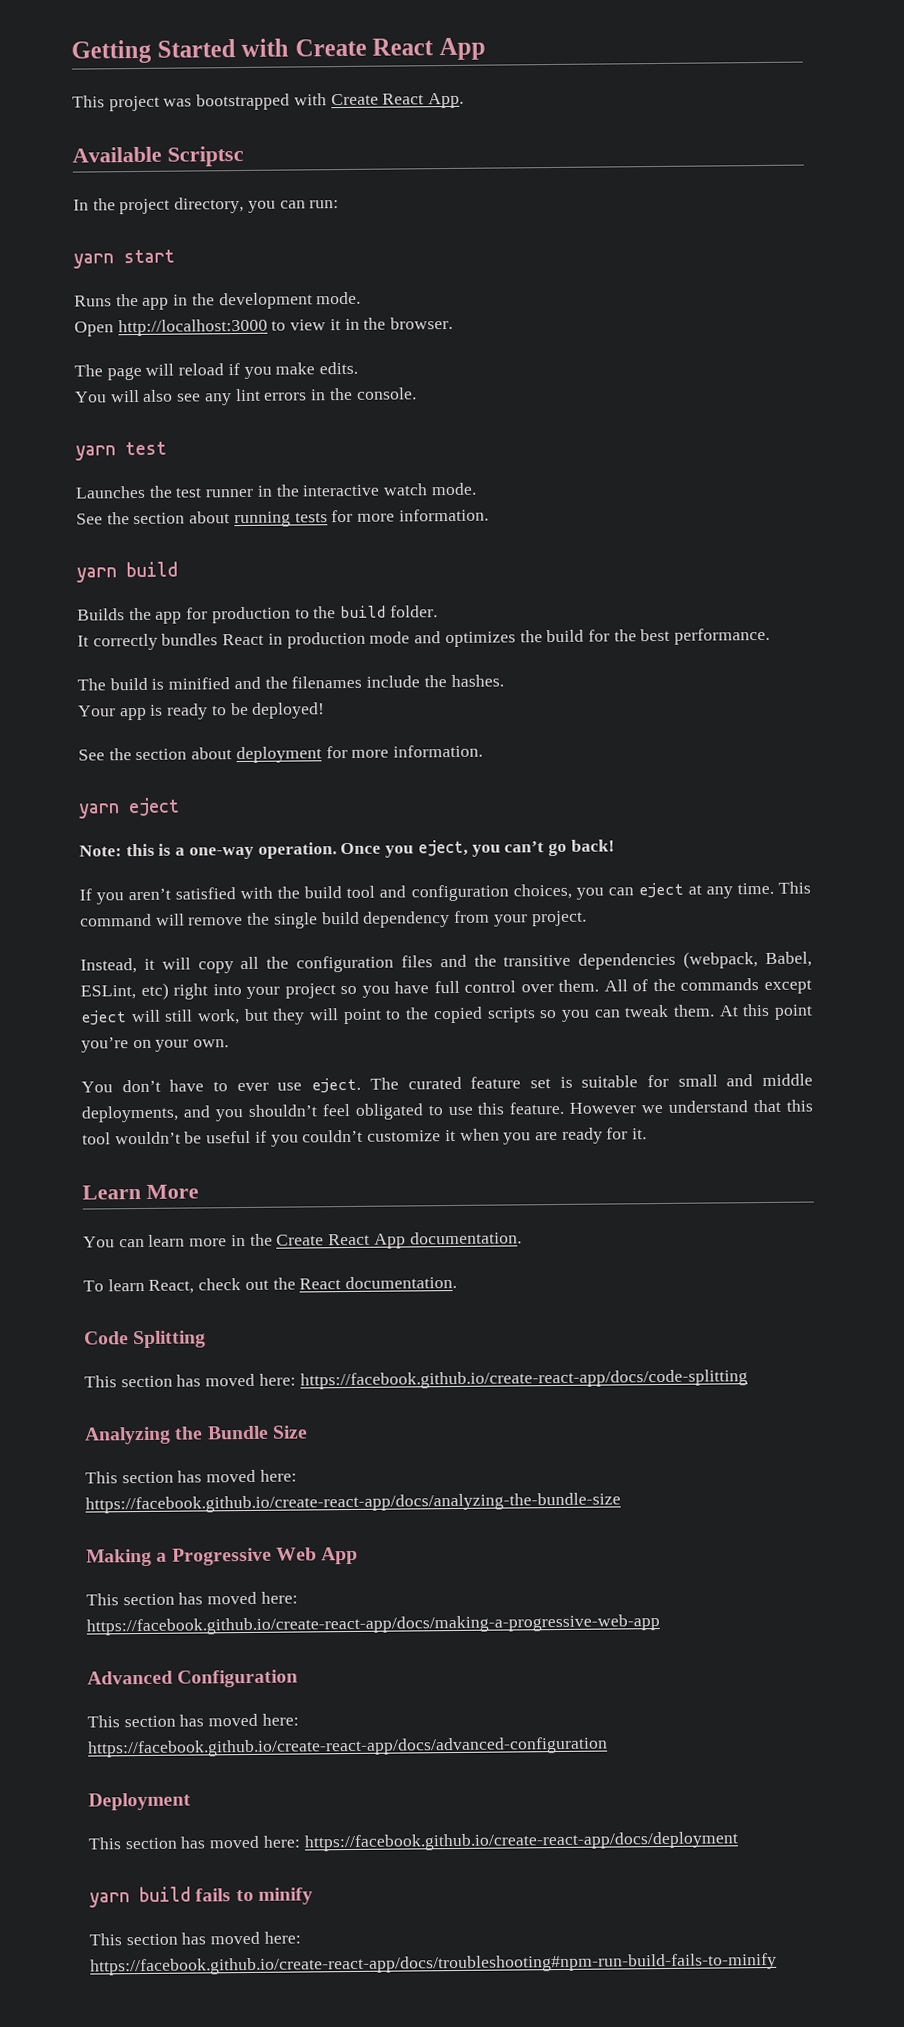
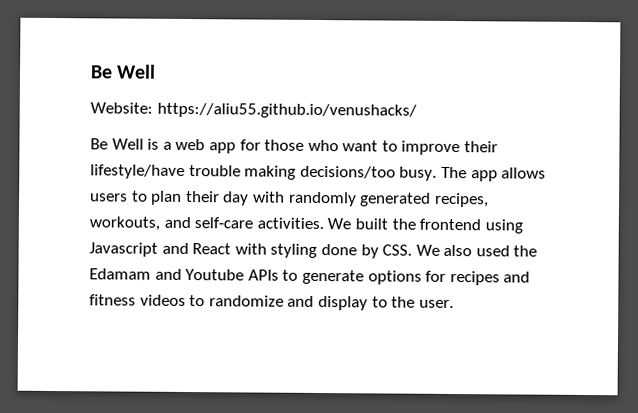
[71,37,487,64] [72,92,465,112] [72,145,244,167] [73,196,340,215] [73,249,175,269] [74,291,362,310] [74,316,454,337] [74,361,359,381] [75,387,417,406] [75,441,167,461] [75,482,477,499] [76,508,489,528] [76,561,178,583] [77,605,438,624] [77,627,771,651] [77,674,504,691] [78,702,326,721] [78,744,484,764] [78,797,180,819] [79,839,615,860] [79,881,811,905] [80,910,587,929] [80,951,812,974] [80,978,812,1000] [80,1003,814,1026] [81,1037,230,1053] [81,1073,813,1094] [81,1099,814,1123] [82,1127,648,1147] [82,1184,199,1200] [83,1231,522,1249] [83,1275,458,1294] [84,1330,207,1349] [84,1369,748,1390] [84,1425,308,1445] [85,1469,297,1484] [85,1492,621,1514] [86,1546,359,1567] [86,1591,298,1606] [86,1614,660,1636] [87,1669,299,1688] [87,1713,299,1728] [87,1736,608,1758] [88,1792,191,1811] [88,1831,739,1852] [89,1886,313,1908] [89,1931,301,1946] [90,1952,777,1976] Getting Started with Create React App // This project was bootstrapped with Create React App. // Available Scriptsc // In the project directory, you can run: // yarn start // Runs the app in the development mode. // Open http://localhost:3000 to view it in the browser. // The page will reload if you make edits. // You will also see any lint errors in the console. // yarn test // Launches the test runner in the interactive watch mode. // See the section about running tests for more information. // yarn build // Builds the app for production to the build folder. // It correctly bundles React in production mode and optimizes the build for the best performance. // The build is minified and the filenames include the hashes. // Your app is ready to be deployed! // See the section about deployment for more information. // yarn eject // Note: this is a one-way operation. Once you eject, you can’t go back! // If you aren’t satisfied with the build tool and configuration choices, you can eject at any time. This command will remove the single build dependency from your project. // Instead, it will copy all the configuration files and the transitive dependencies (webpack, Babel, ESLint, etc) right into your project so you have full control over them. All of the commands except eject will still work, but they will point to the copied scripts so you can tweak them. At this point you’re on your own. // You don’t have to ever use eject. The curated feature set is suitable for small and middle deployments, and you shouldn’t feel obligated to use this feature. However we understand that this tool wouldn’t be useful if you couldn’t customize it when you are ready for it. // Learn More // You can learn more in the Create React App documentation. // To learn React, check out the React documentation. // Code Splitting // This section has moved here: https://facebook.github.io/create-react-app/docs/code-splitting // Analyzing the Bundle Size // This section has moved here: https://facebook.github.io/create-react-app/docs/analyzing-the-bundle-size // Making a Progressive Web App // This section has moved here: https://facebook.github.io/create-react-app/docs/making-a-progressive-web-app // Advanced Configuration // This section has moved here: https://facebook.github.io/create-react-app/docs/advanced-configuration // Deployment // This section has moved here: https://facebook.github.io/create-react-app/docs/deployment // yarn build fails to minify // This section has moved here: https://facebook.github.io/create-react-app/docs/troubleshooting#npm-run-build-fails-to-minify -> [90,64,157,79] [90,102,417,119] [90,138,499,156] [90,164,547,182] [90,190,489,208] [89,216,523,234] [89,242,538,259] [89,268,531,286] [89,294,454,311] Be Well // Website: https://aliu55.github.io/venushacks/ // Be Well is a web app for those who want to improve their lifestyle/have trouble making decisions/too busy. The app allows users to plan their day with randomly generated recipes, workouts, and self-care activities. We built the frontend using Javascript and React with styling done by CSS. We also used the Edamam and Youtube APIs to generate options for recipes and fitness videos to randomize and display to the user.

